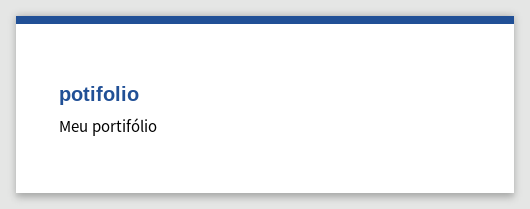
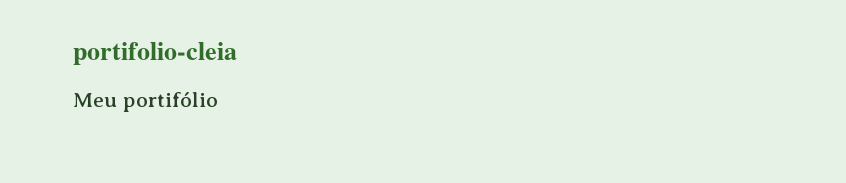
[59,86,139,105] potifolio -> [73,42,237,65] portifolio-cleia

